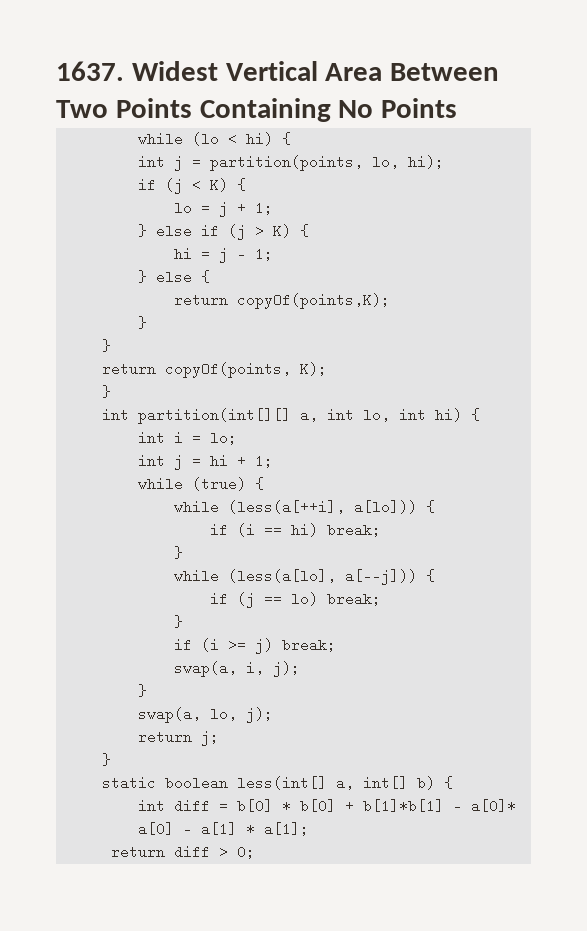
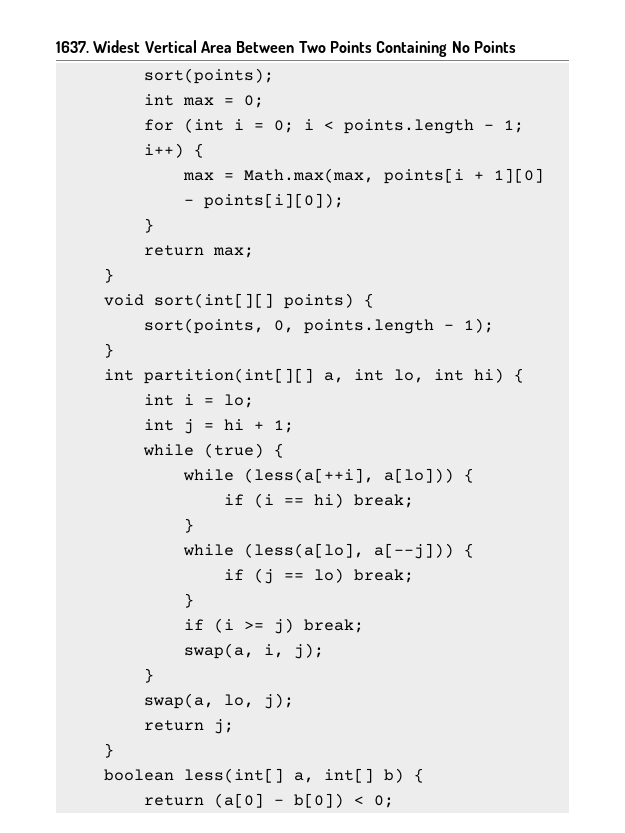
[137,132,291,146] [137,155,444,171] [137,178,246,194] [173,201,273,217] [137,224,309,240] [173,247,273,263] [137,270,210,284] [173,293,390,309] [137,316,147,329] [101,339,111,352] [101,362,327,378] while (lo < hi) { // int j = partition(points, lo, hi); // if (j < K) { // lo = j + 1; // } else if (j > K) { // hi = j - 1; // } else { // return copyOf(points,K); // } // } // return copyOf(points, K); -> [143,68,274,84] [143,94,264,108] [143,118,524,134] [143,143,204,158] [182,168,544,184] [183,193,344,209] [143,218,154,233] [143,245,254,258] [103,268,114,283] [103,293,374,309] [143,318,494,334] sort(points); // int max = 0; // for (int i = 0; i < points.length - 1; i++) { // max = Math.max(max, points[i + 1][0] - points[i][0]); // } // return max; // } // void sort(int[][] points) { // sort(points, 0, points.length - 1);
[101,776,156,790] static -> (114, 750) none
[137,799,516,813] [137,822,309,836] [110,845,228,859] int diff = b[0] * b[0] + b[1]*b[1] - a[0]* a[0] - a[1] * a[1]; // return diff > -> [143,793,364,808] return (a[0] - b[0]) <

